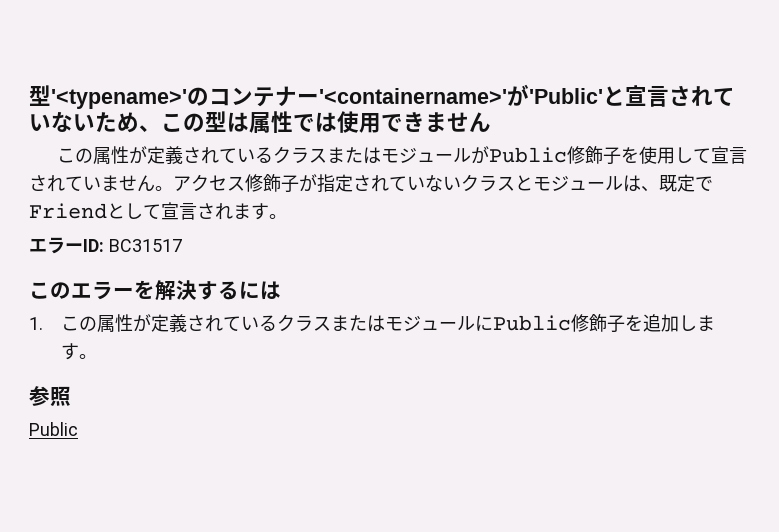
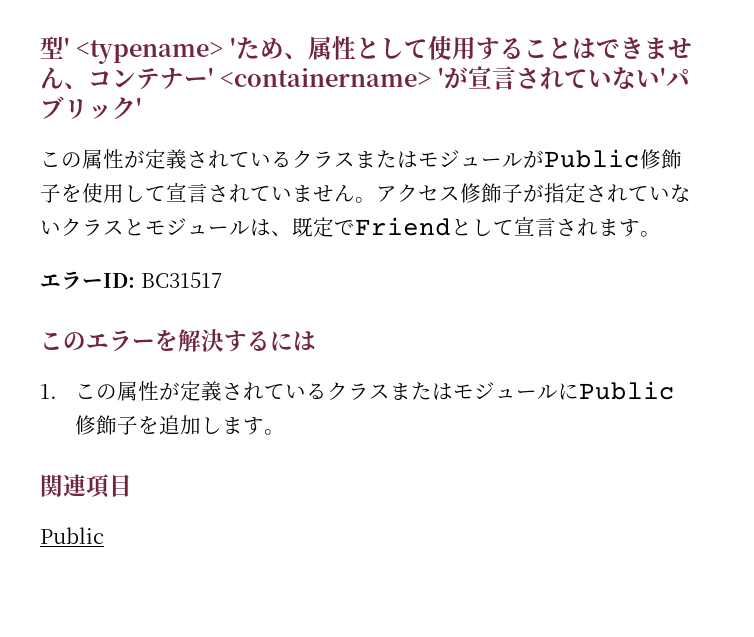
[29,84,735,109] [29,111,491,133] 型'<typename>'のコンテナー'<containername>'が'Public'と宣言されていないため、この型は属性では使用できません -> [40,36,692,64] [40,66,690,90] [40,96,142,120] 型' <typename> 'ため、属性として使用することはできません、コンテナー' <containername> 'が宣言されていない'パブリック'
[29,386,71,406] 参照 -> [40,474,132,498] 関連項目

